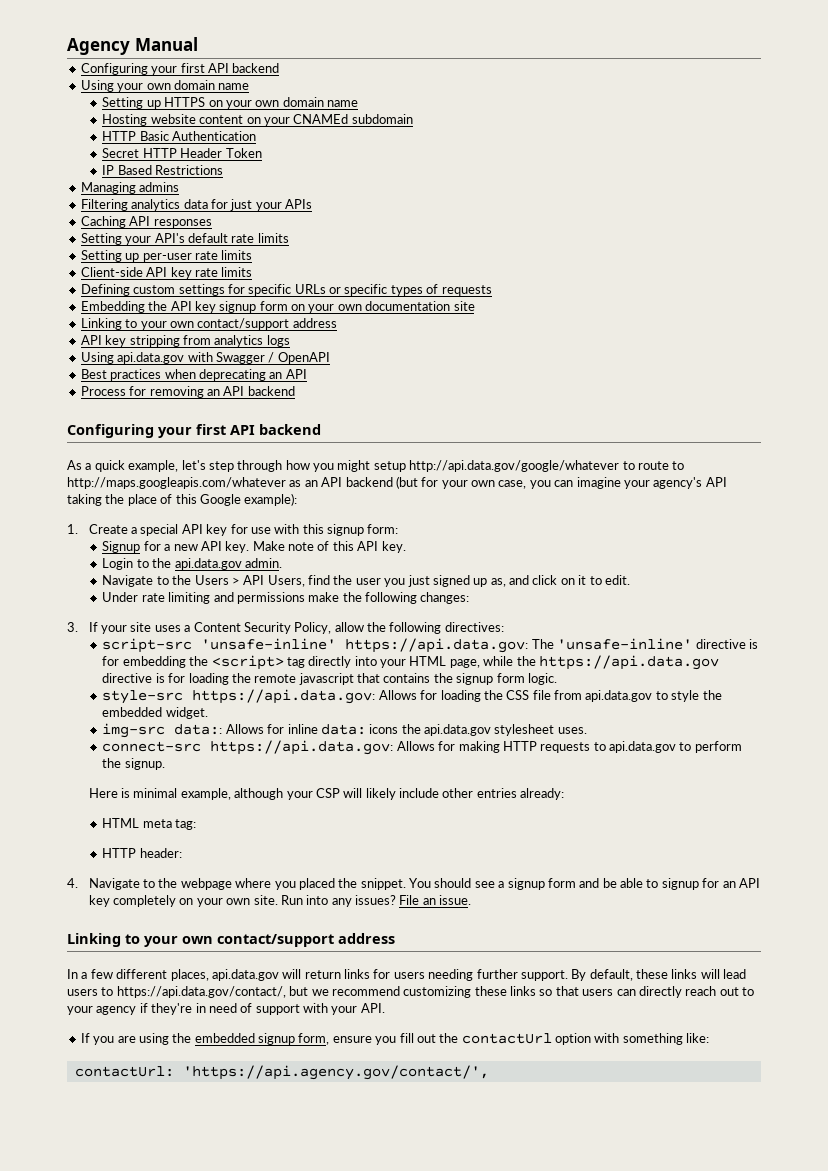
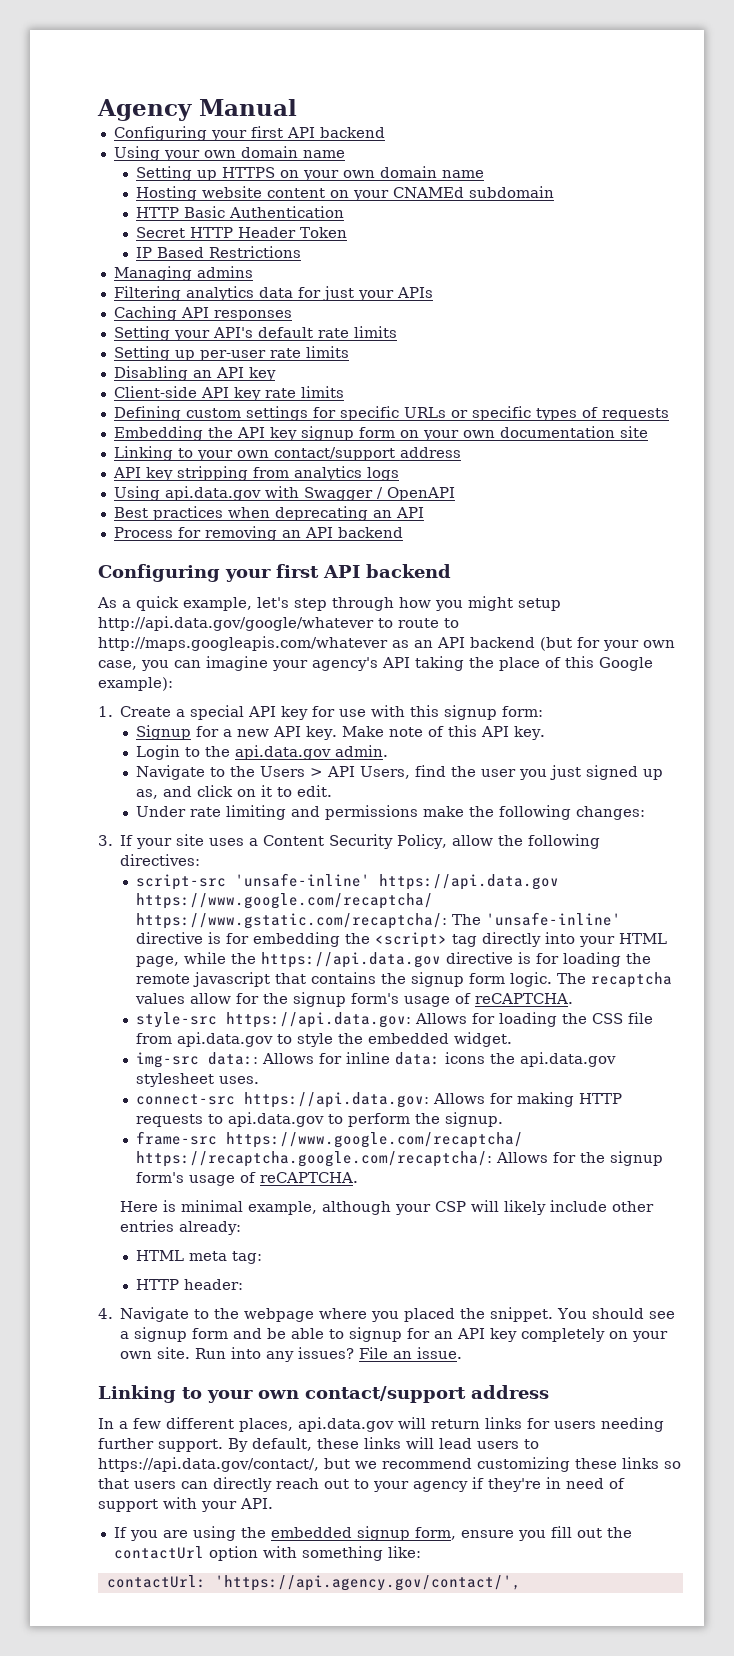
(253, 255) none -> [113,366,276,381] // Disabling an API key
[345,638,529,653] https://api.data.gov: -> [379,874,560,890] [136,893,434,909] [136,913,448,929] https://api.data.gov https://www.google.com/recaptcha/ https://www.gstatic.com/recaptcha/:
(557, 679) none -> [557,972,673,988] [135,992,574,1007] The recaptcha values allow for the signup form's usage of reCAPTCHA.
(165, 764) none -> [136,1131,524,1148] [136,1151,664,1167] [136,1172,359,1186] // frame-src https://www.google.com/recaptcha/ https://recaptcha.google.com/recaptcha/: Allows for the signup form's usage of reCAPTCHA.

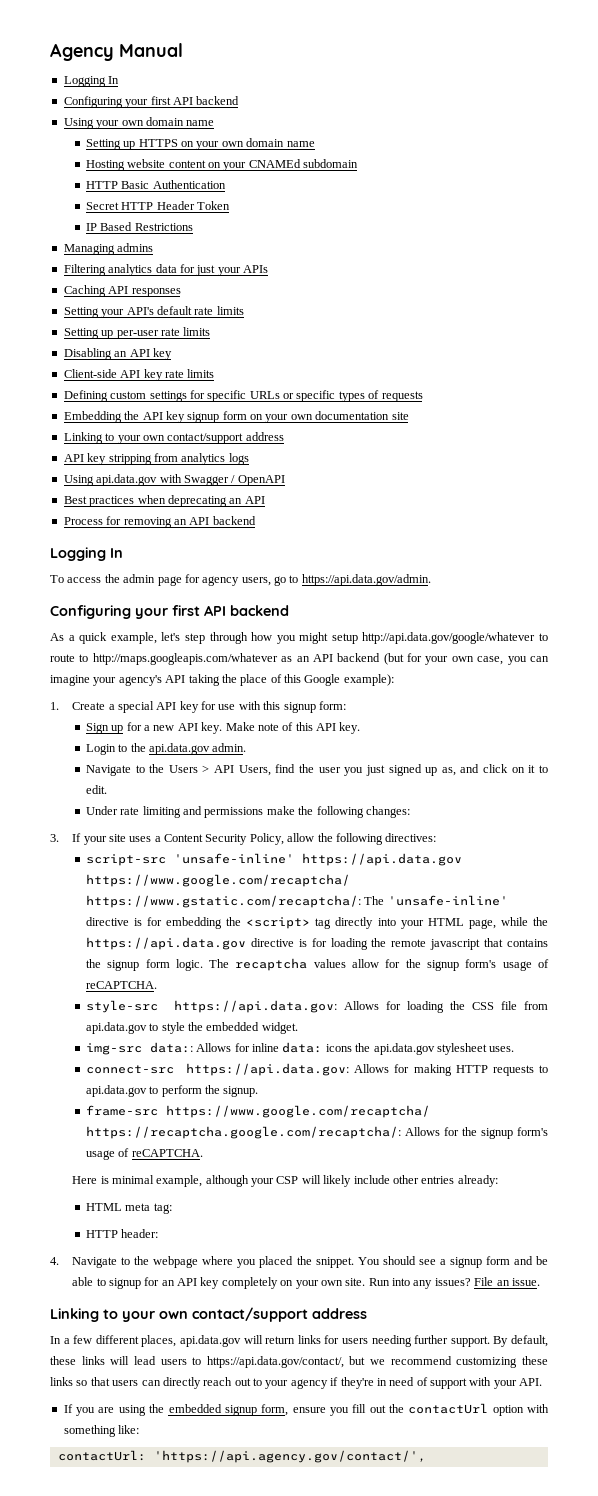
(297, 107) none -> [63,76,120,87] // Logging In
(403, 532) none -> [50,547,123,561] [50,574,431,586] // Logging In // To access the admin page for agency users, go to https://api.data.gov/admin.
[136,725,192,740] Signup -> [85,723,124,734] Sign up

